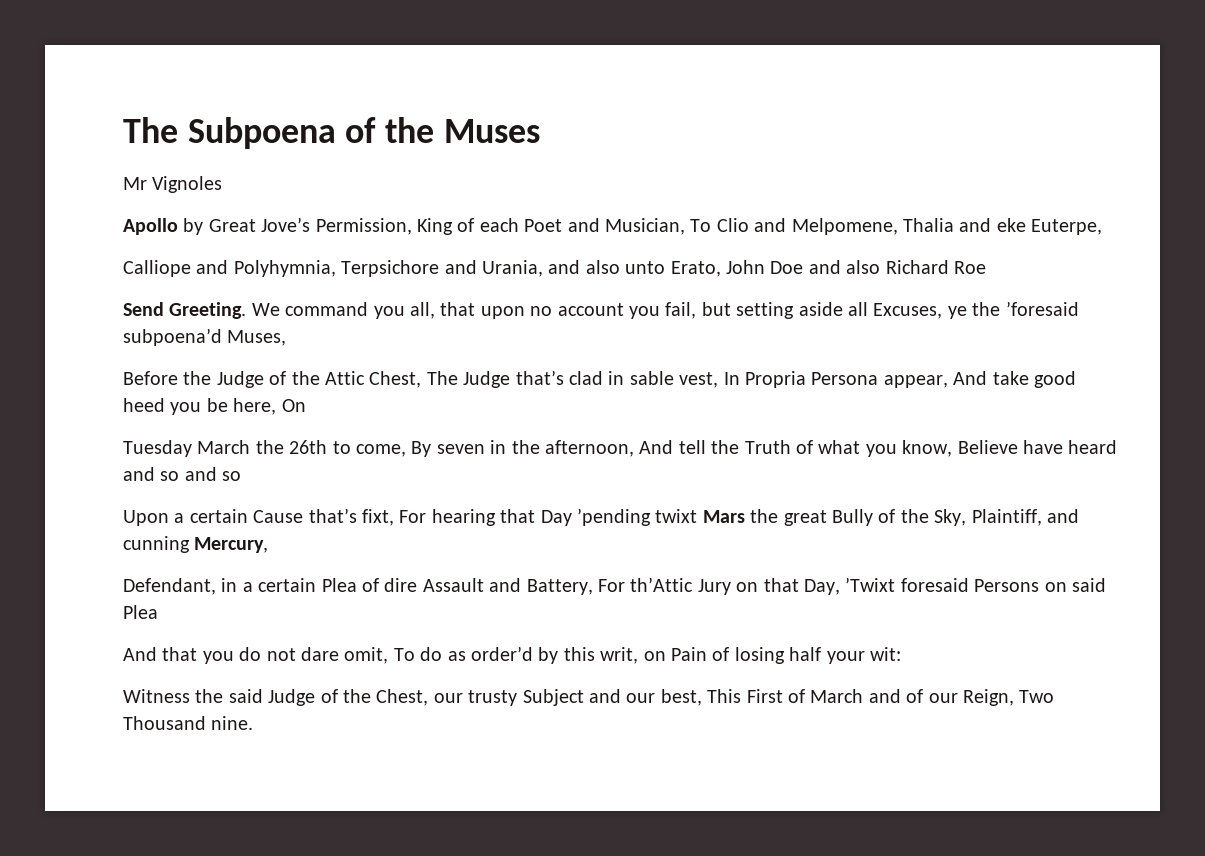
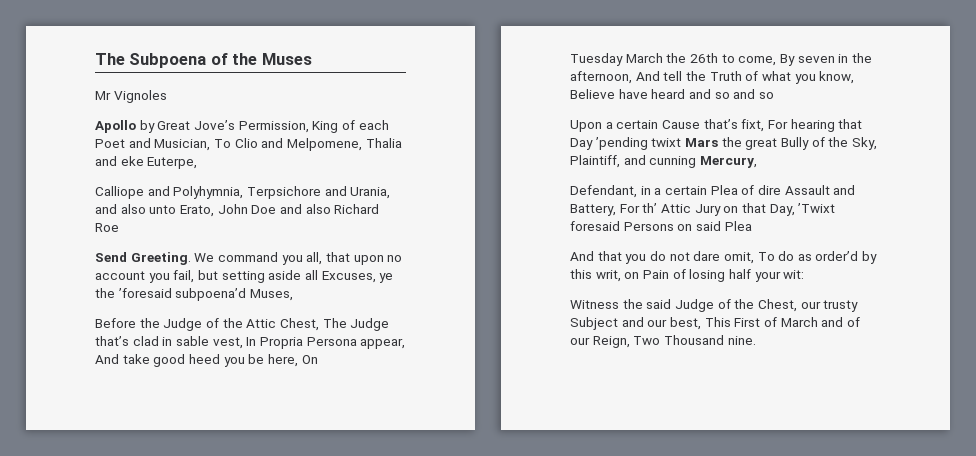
[630,577,694,592] th’Attic -> [642,203,691,213] th’ Attic

